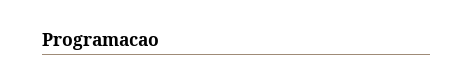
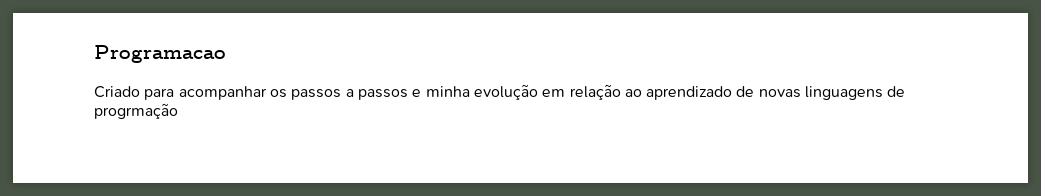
(159, 41) none -> [94,84,906,100] [94,103,178,119] // Criado para acompanhar os passos a passos e minha evolução em relação ao aprendizado de novas linguagens de progrmação

